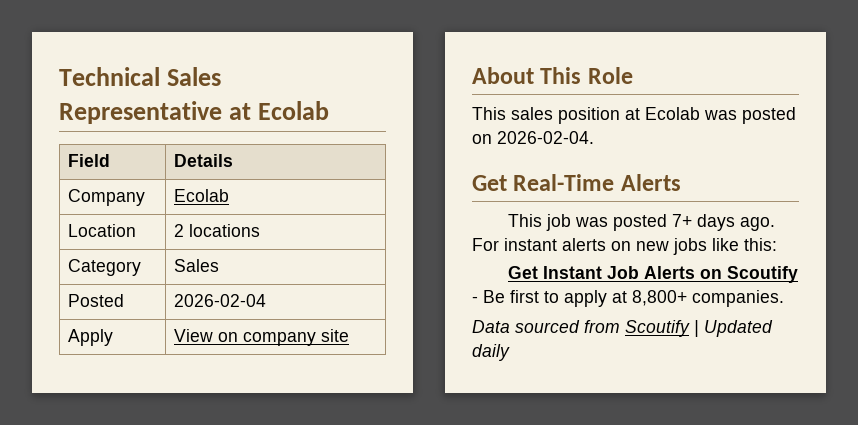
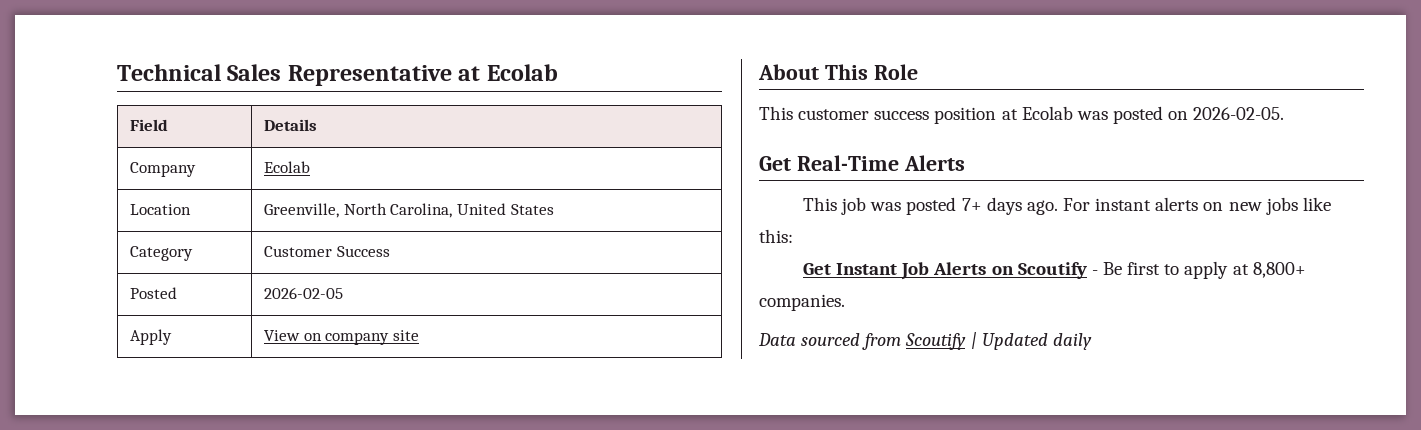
[173,224,260,237] 2 locations -> [264,203,554,218] Greenville, North Carolina, United States
[173,259,219,272] Sales -> [264,246,390,257] Customer Success
[173,294,266,307] 2026-02-04 -> [264,287,344,299] 2026-02-05
[511,107,553,120] sales -> [798,109,930,120] customer success
[497,131,594,144] 2026-02-04. -> [1193,107,1285,120] 2026-02-05.

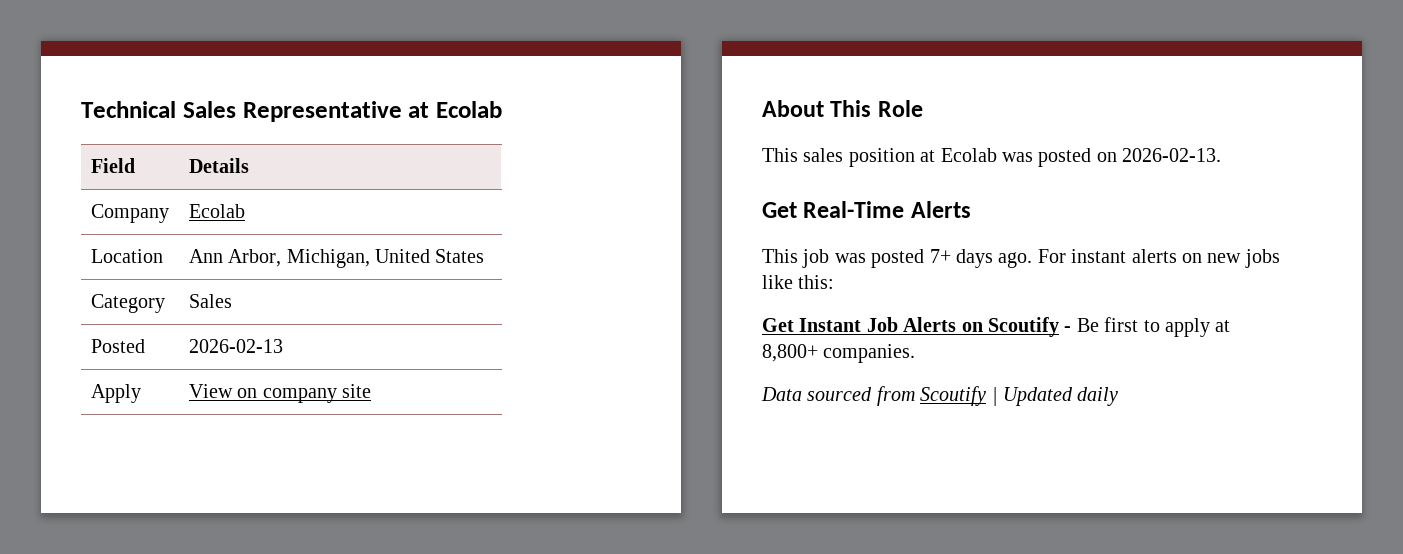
[264,203,453,218] Greenville, North Carolina, -> [188,249,370,268] Ann Arbor, Michigan,
[264,246,390,257] Customer Success -> [188,294,232,308] Sales
[264,287,344,299] 2026-02-05 -> [188,339,283,353] 2026-02-13
[798,109,930,120] customer success -> [803,148,844,162] sales
[1193,107,1285,120] 2026-02-05. -> [1122,148,1222,162] 2026-02-13.

